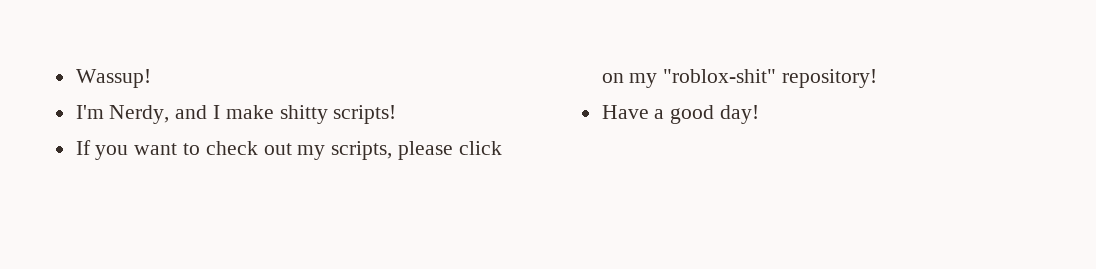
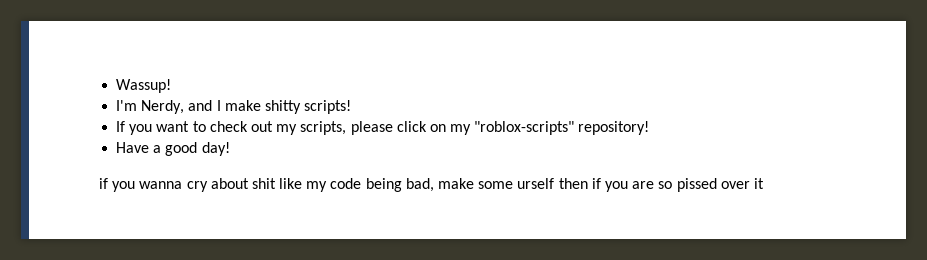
[663,69,777,83] "roblox-shit" -> [474,121,575,135] "roblox-scripts"
(760, 114) none -> [99,178,764,192] // if you wanna cry about shit like my code being bad, make some urself then if you are so pissed over it

